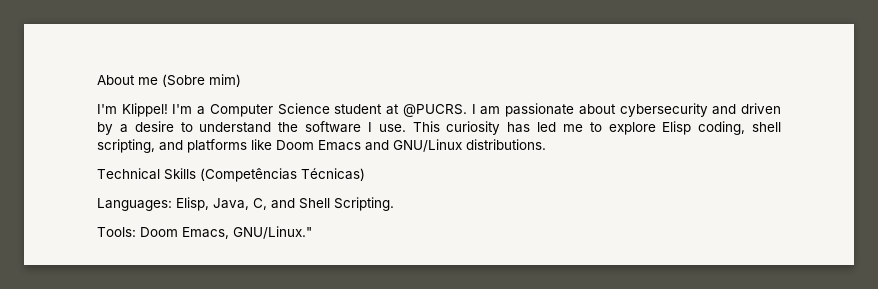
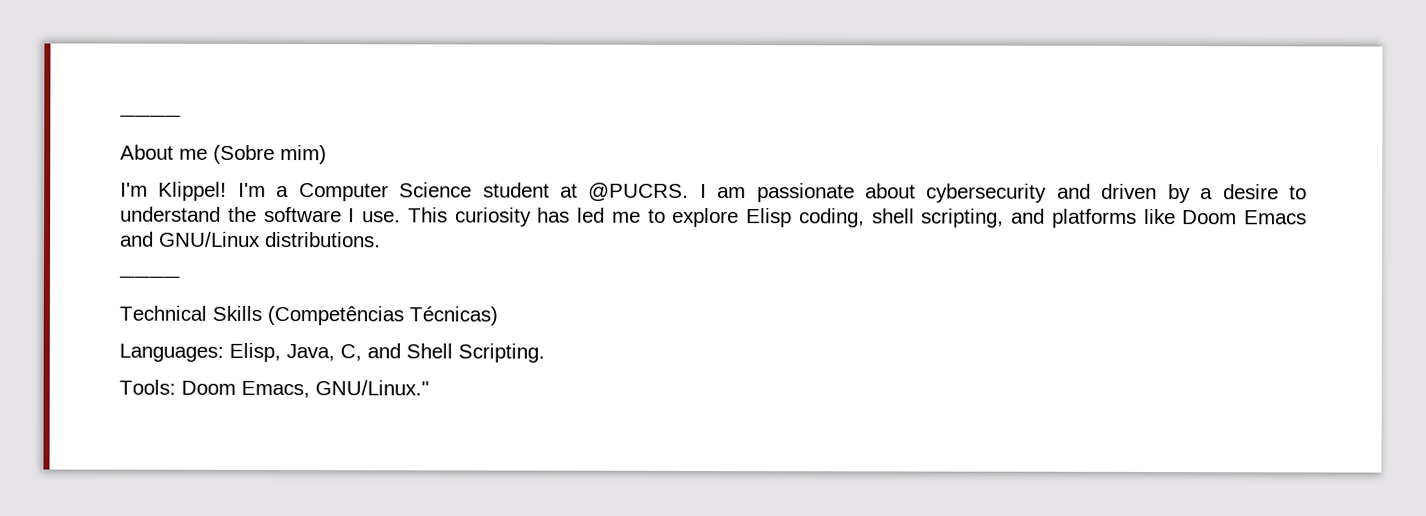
(97, 80) none -> [119,115,181,123] ──── //
(546, 144) none -> [118,276,180,284] // ────

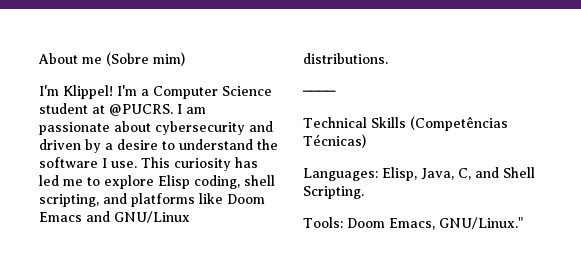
[119,115,181,123] ──── // -> (38, 58) none

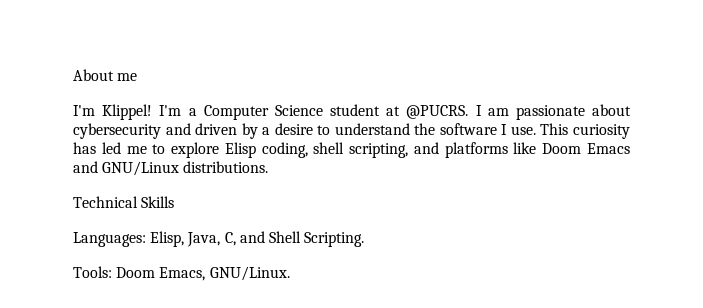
[106,52,185,66] (Sobre mim) -> (138, 77) none
[302,90,336,96] // ──── -> (269, 167) none
[409,116,508,131] [303,134,366,148] (Competências Técnicas) -> (175, 202) none
[438,217,523,229] GNU/Linux." -> [209,266,290,281] GNU/Linux.

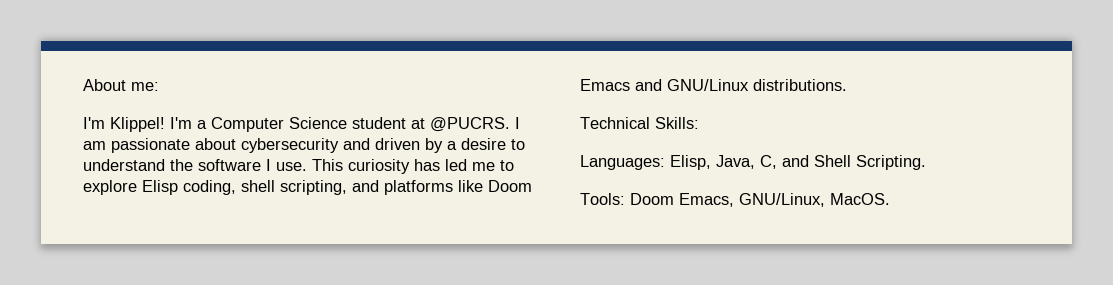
[117,73,138,81] me -> [131,82,159,91] me:
[141,196,175,208] Skills -> [655,117,699,129] Skills:
[209,266,290,281] GNU/Linux. -> [739,193,890,207] GNU/Linux, MacOS.

